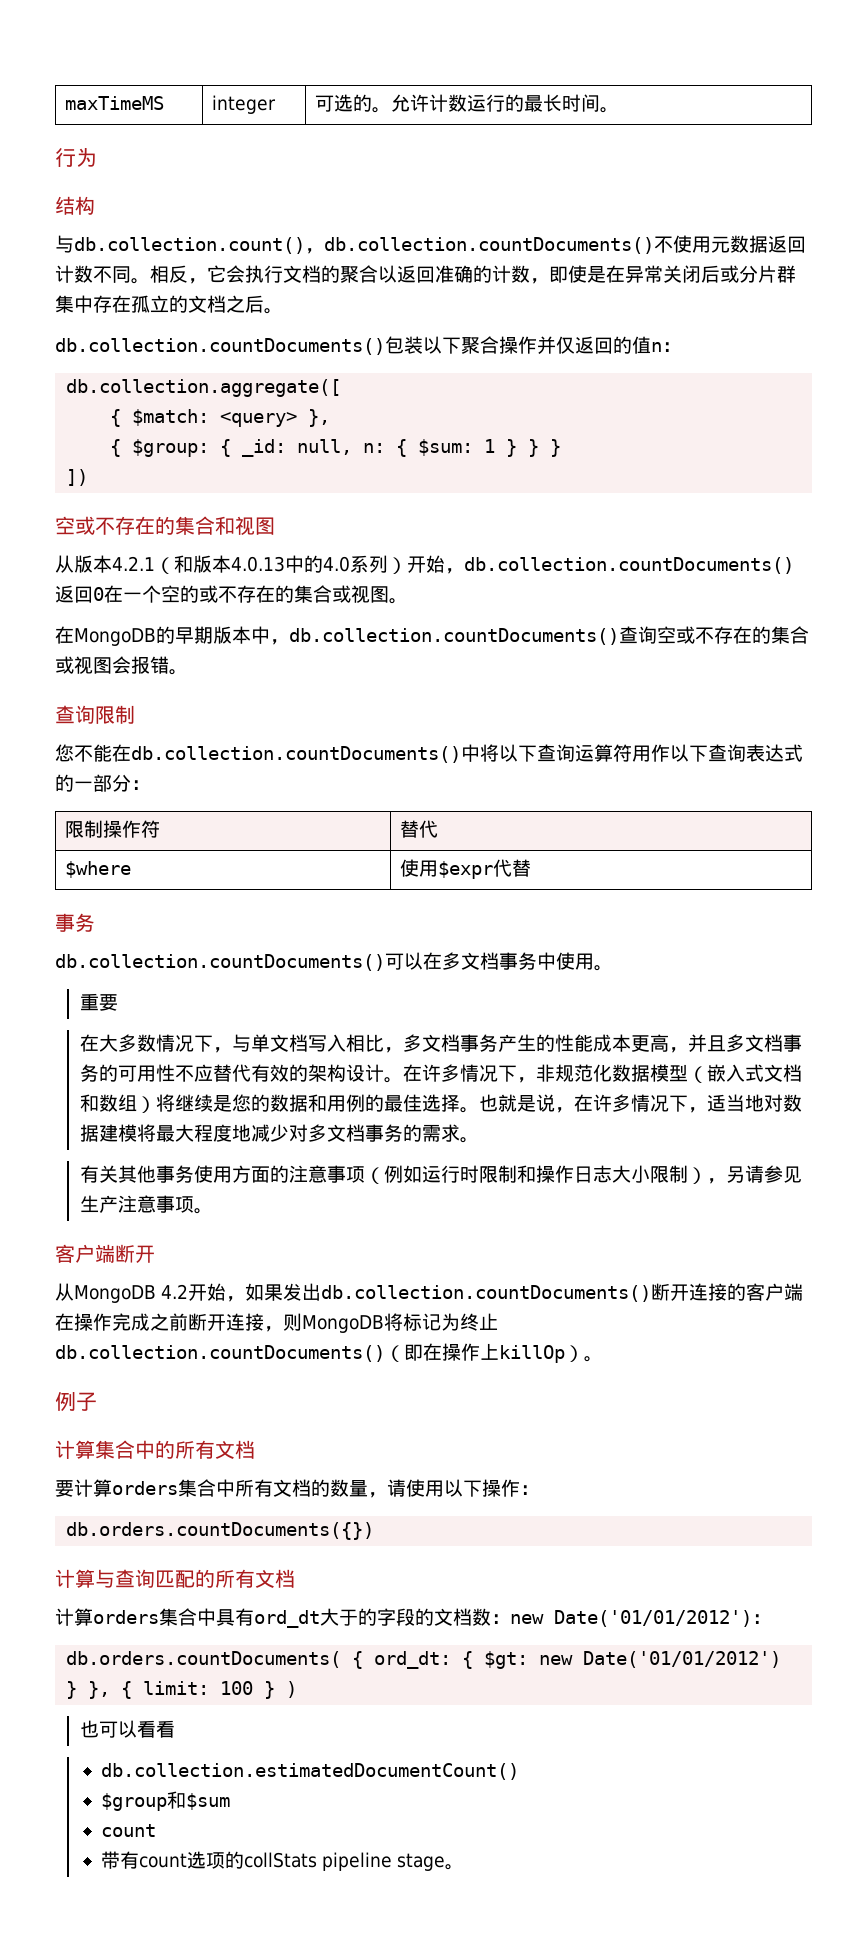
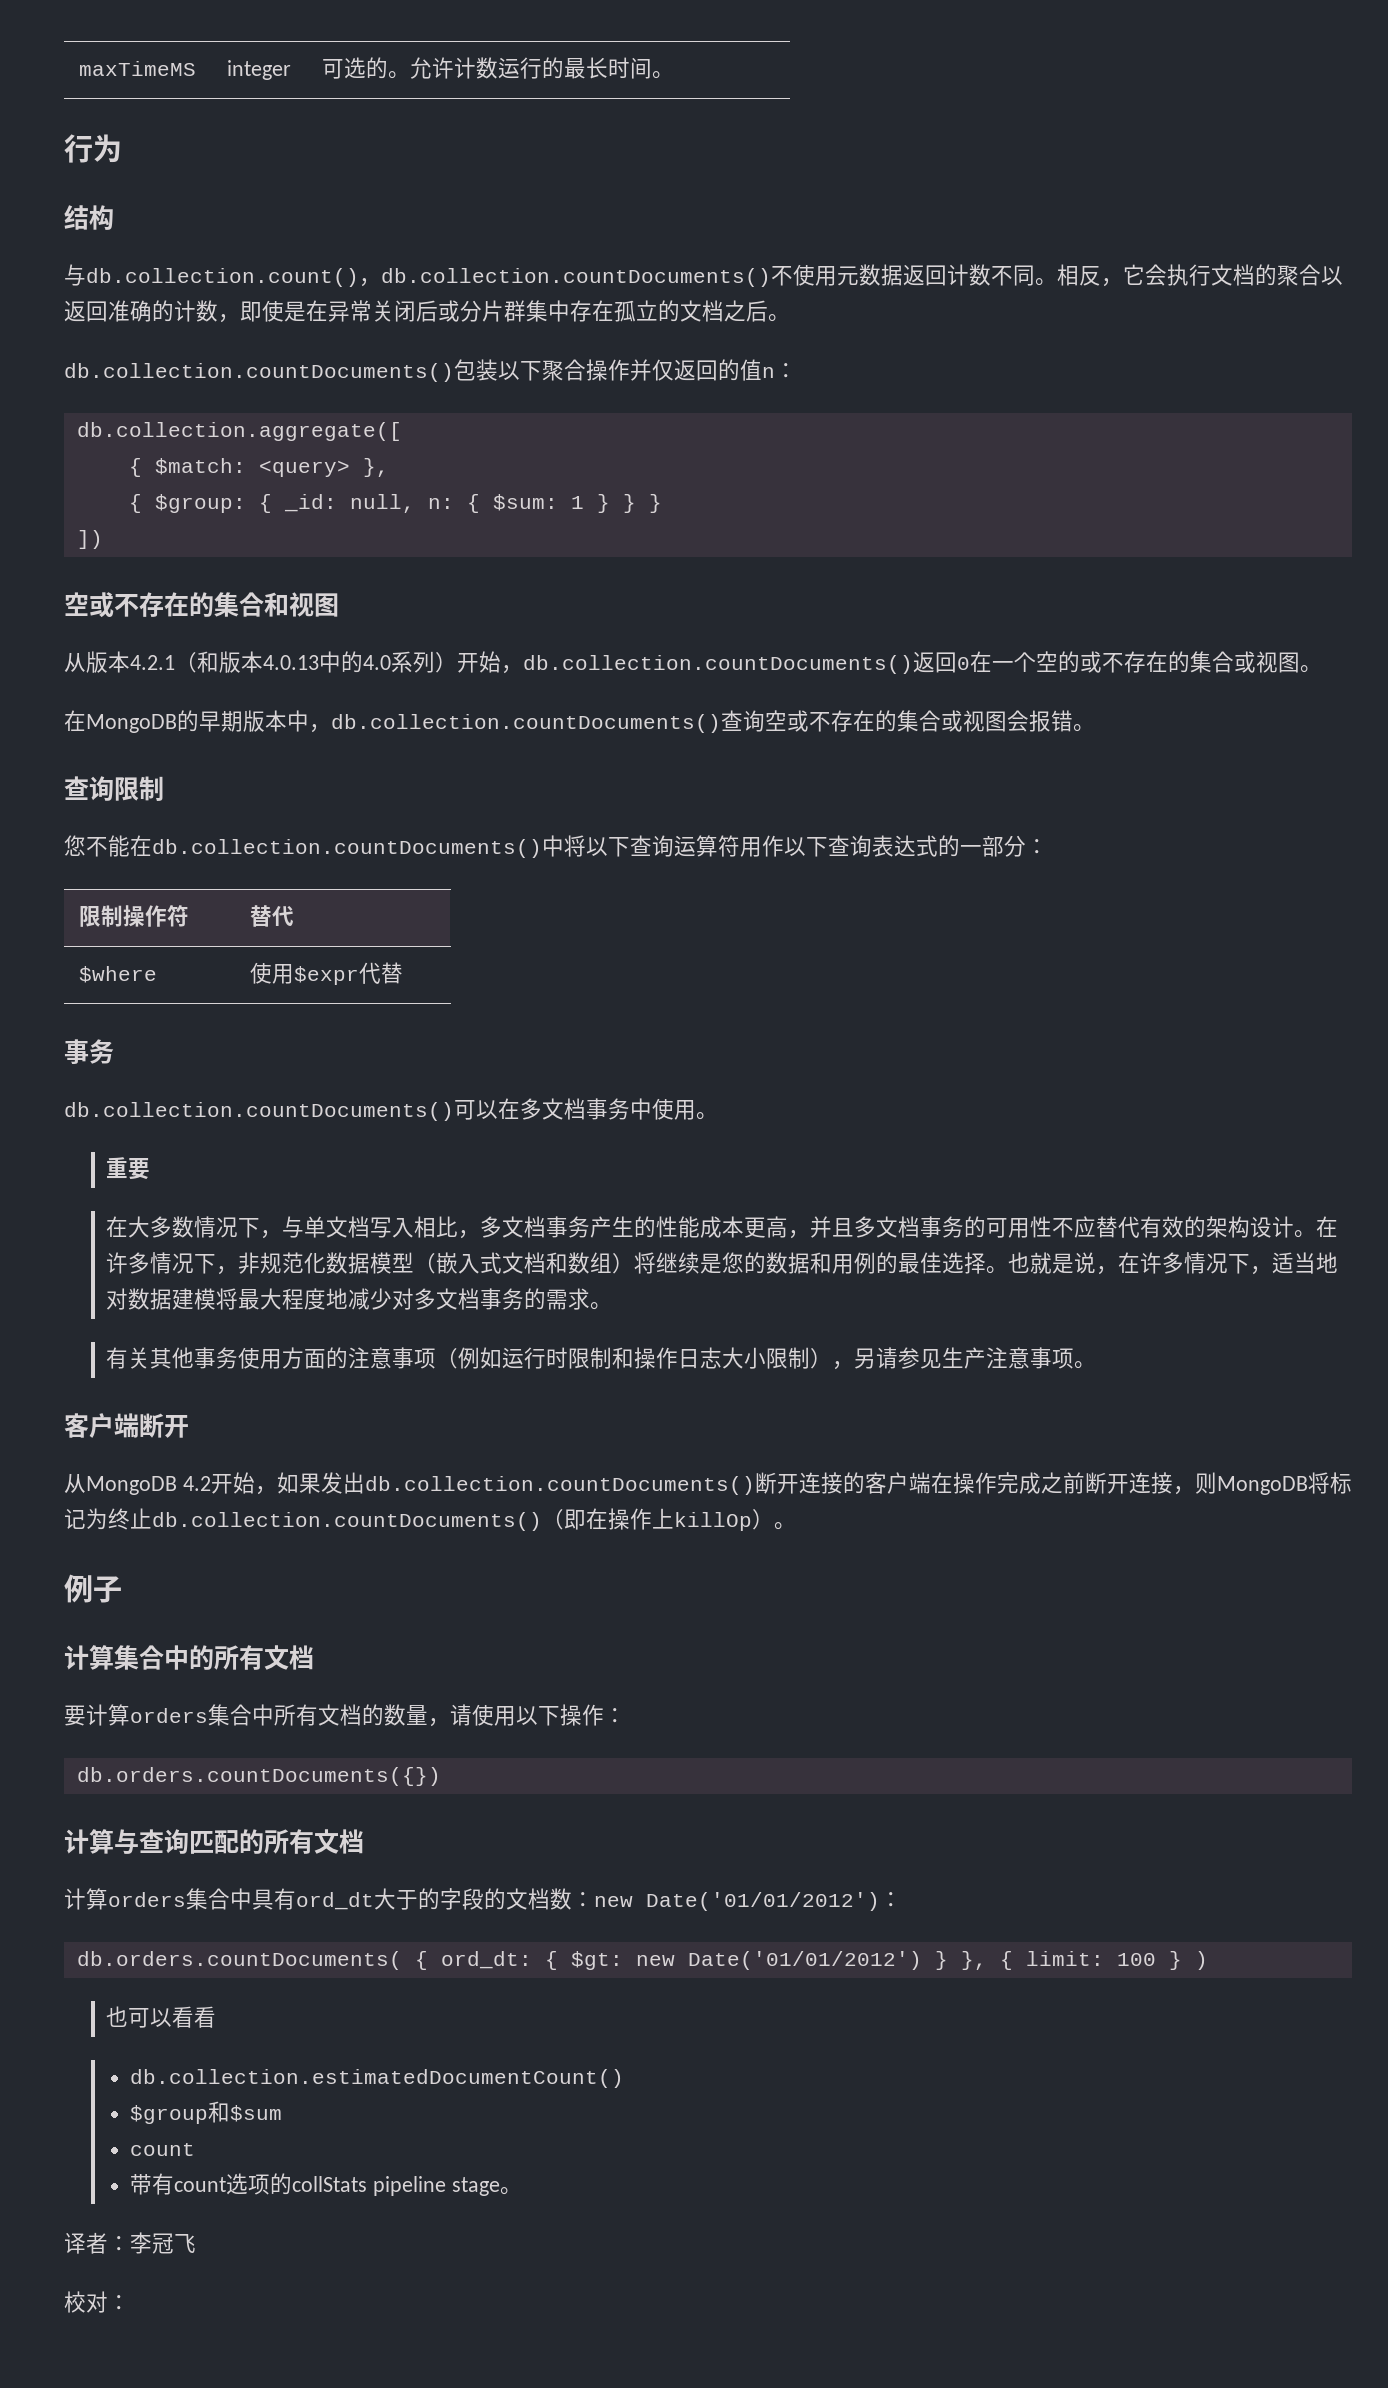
(465, 1867) none -> [64,2232,196,2254] [64,2291,130,2313] // 译者：李冠飞 // 校对：

